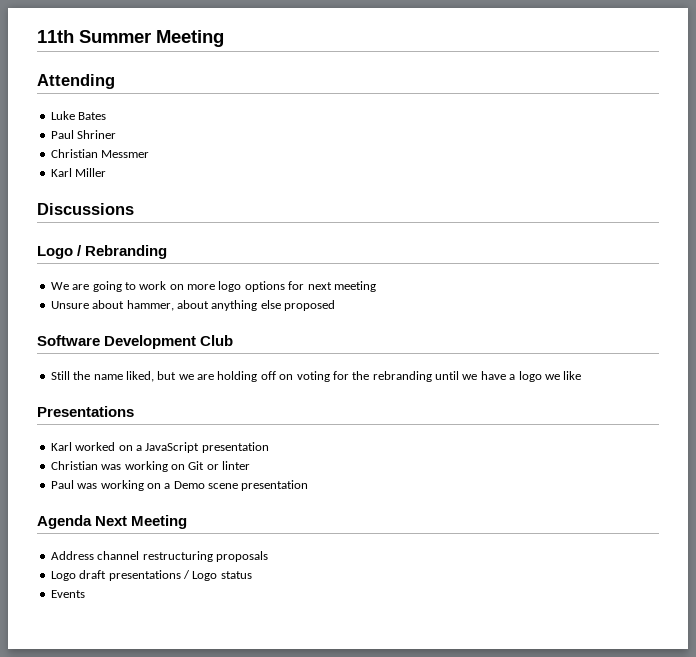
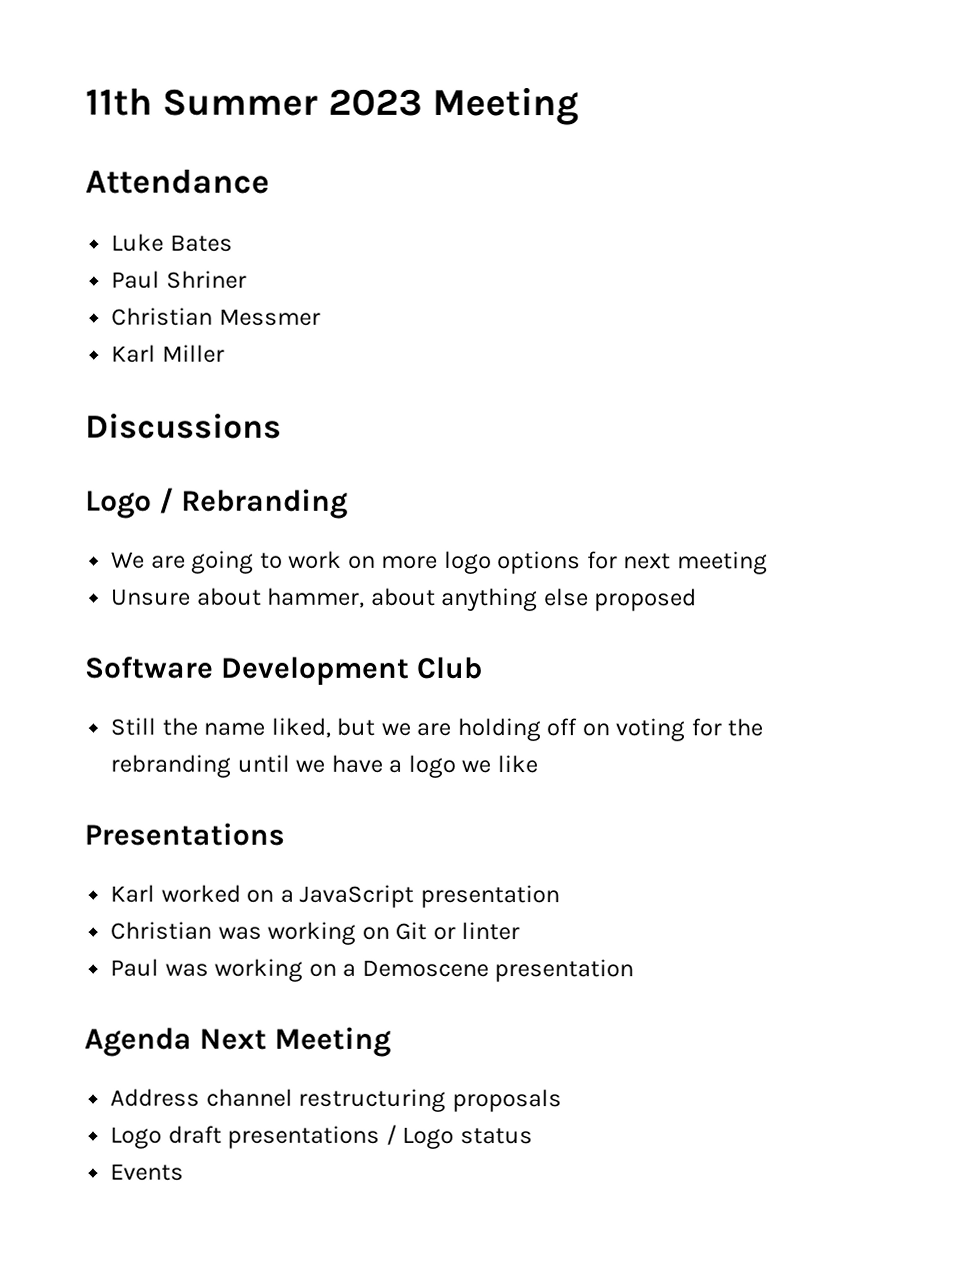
[156,30,224,47] [37,74,115,89] Meeting // Attending -> [327,86,579,126] [85,169,270,194] 2023 Meeting // Attendance
[173,481,238,489] Demo scene -> [361,959,489,978] Demoscene

